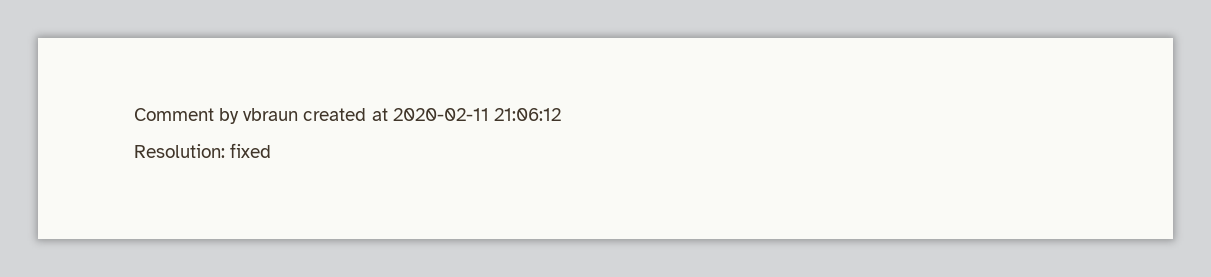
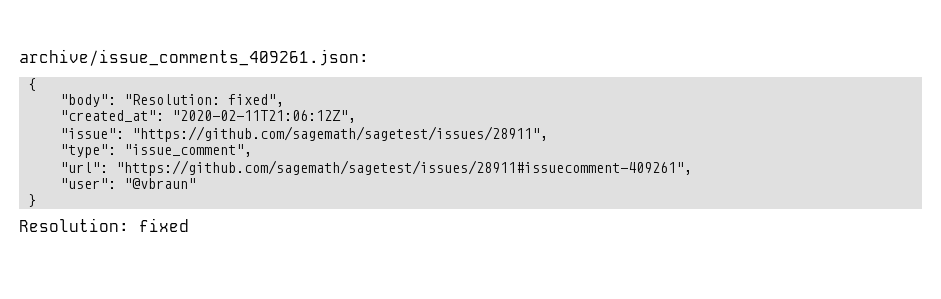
[134,108,561,124] Comment by vbraun created at 2020-02-11 21:06:12 -> [19,49,369,66] [28,78,37,91] [60,94,285,107] [60,110,357,123] [60,126,549,142] [60,144,253,158] [60,160,693,176] [60,178,197,189] [28,194,37,207] archive/issue_comments_409261.json: // { // "body": "Resolution: fixed", // "created_at": "2020-02-11T21:06:12Z", // "issue": "https://github.com/sagemath/sagetest/issues/28911", // "type": "issue_comment", // "url": "https://github.com/sagemath/sagetest/issues/28911#issuecomment-409261", // "user": "@vbraun" // }

